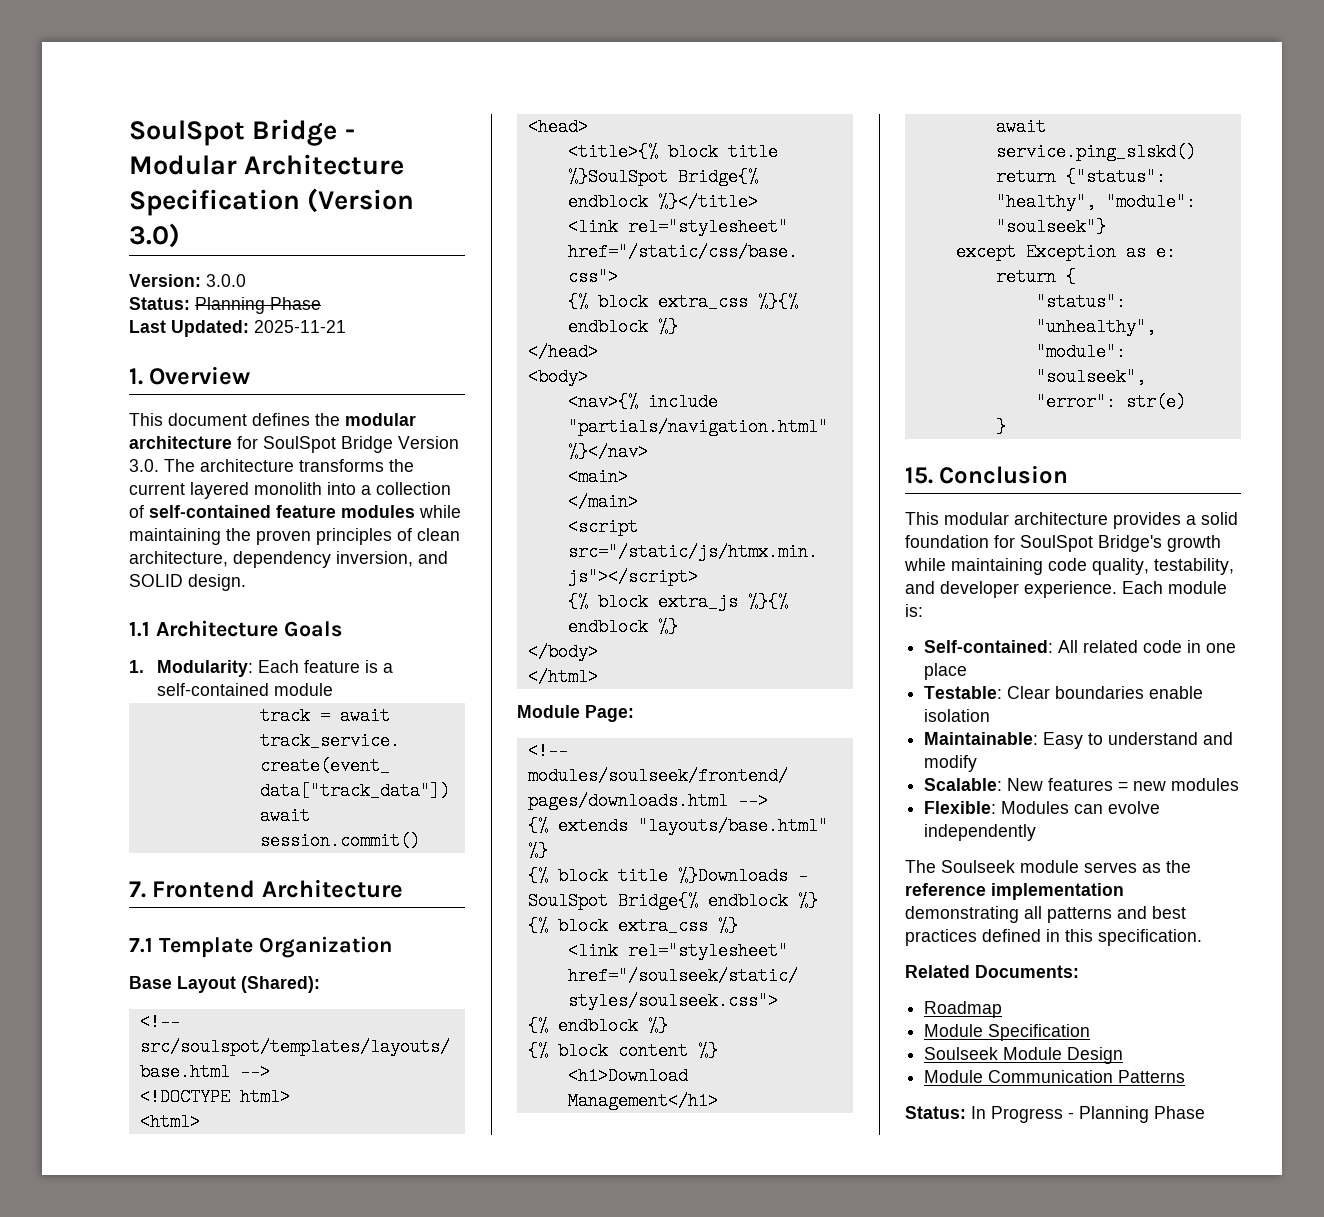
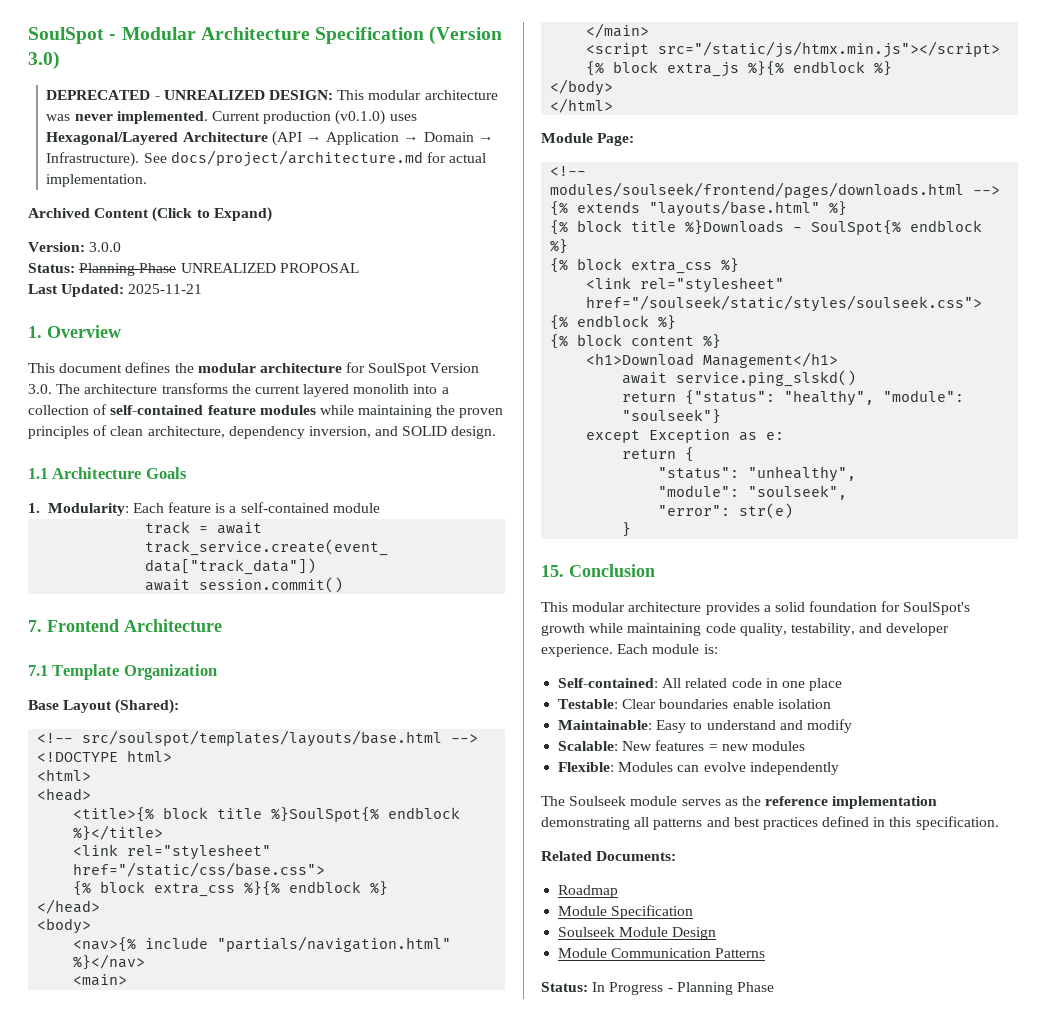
[129,119,338,146] SoulSpot Bridge -> [28,27,104,44] SoulSpot
(180, 235) none -> [46,90,498,100] [46,110,417,125] [46,131,494,146] [46,150,487,167] [46,174,148,187] [28,207,272,222] // DEPRECATED - UNREALIZED DESIGN: This modular architecture was never implemented. Current production (v0.1.0) uses Hexagonal/Layered Architecture (API → Application → Domain → Infrastructure). See docs/project/architecture.md for actual implementation. // Archived Content (Click to Expand)
(321, 303) none -> [180,263,359,273] UNREALIZED PROPOSAL
[341,436,393,453] Bridge -> (428, 369) none
[567,168,758,186] %}SoulSpot Bridge{% -> [271,807,380,822] %}SoulSpot{%
[527,892,698,910] SoulSpot Bridge{% -> [811,220,902,235] SoulSpot{%
[1020,535,1162,552] SoulSpot Bridge's -> [903,602,971,615] SoulSpot's

